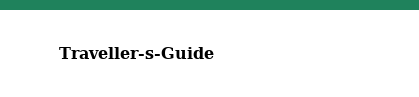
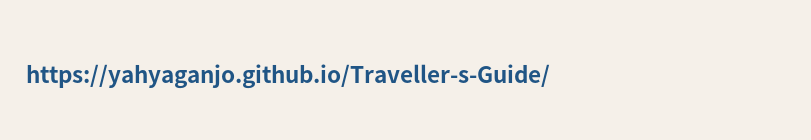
[59,47,214,59] Traveller-s-Guide -> [26,64,550,89] https://yahyaganjo.github.io/Traveller-s-Guide/

